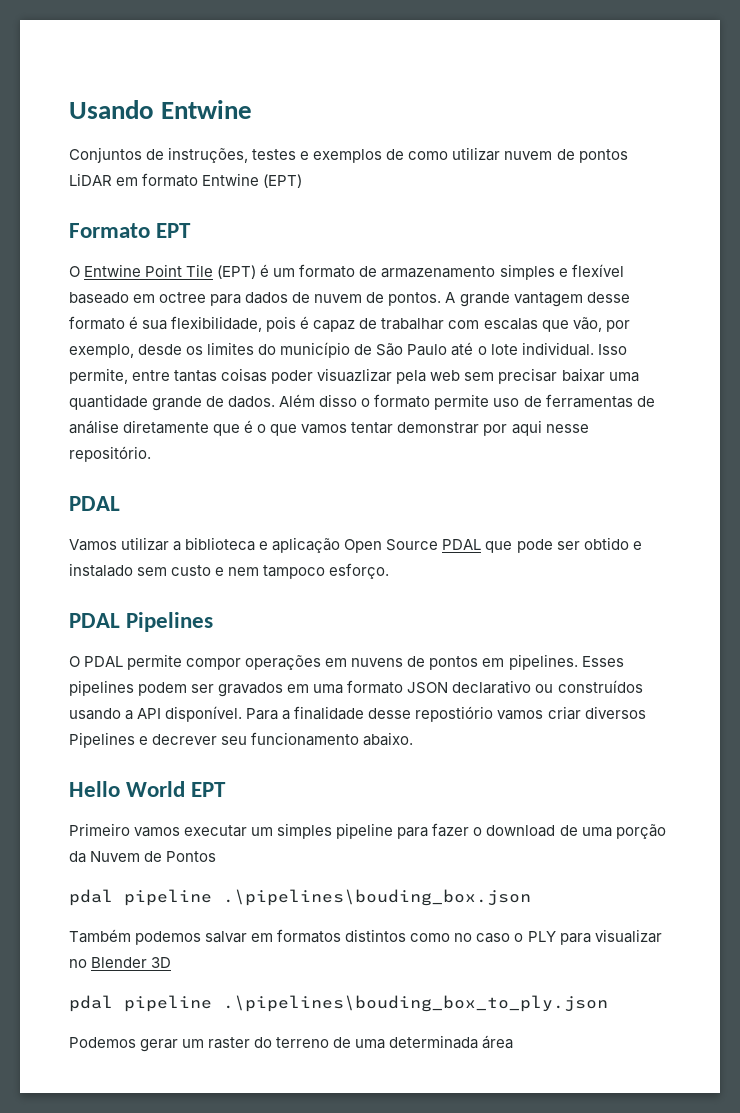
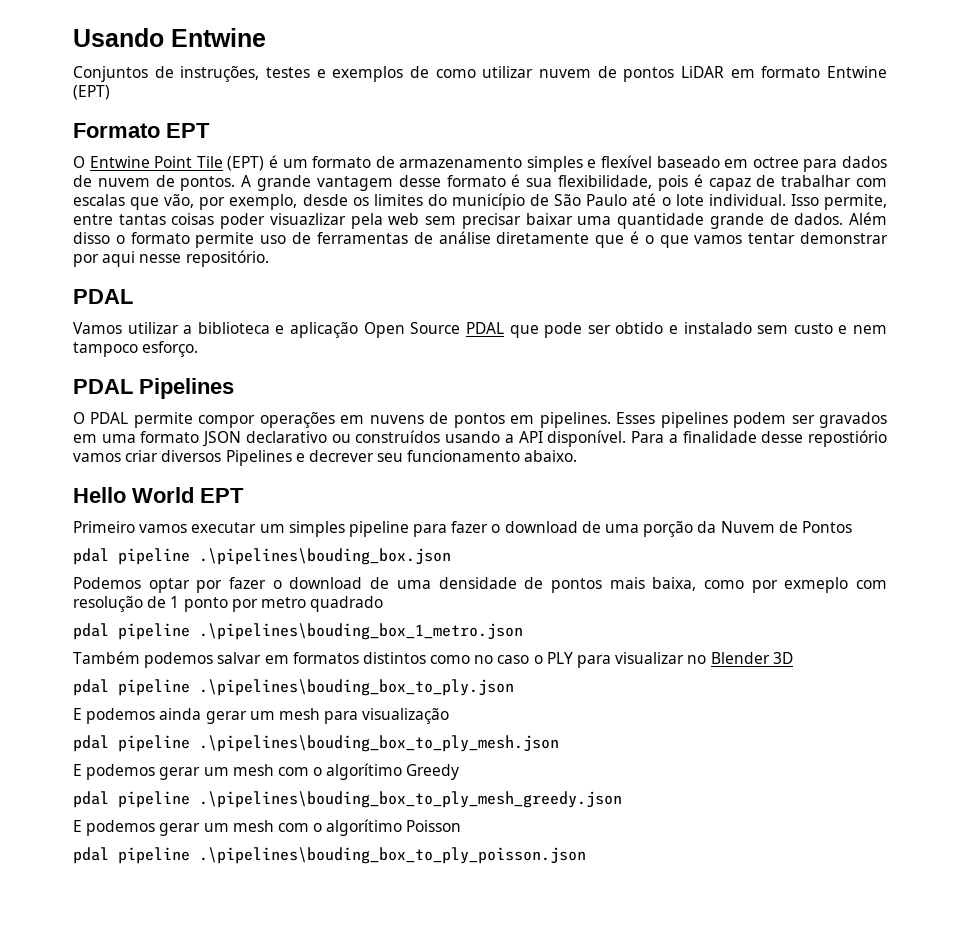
(531, 897) none -> [73,577,887,593] [73,596,384,612] [73,623,523,640] // Podemos optar por fazer o download de uma densidade de pontos mais baixa, como por exmeplo com resolução de 1 ponto por metro quadrado // pdal pipeline .\pipelines\bouding_box_1_metro.json
[69,1035,514,1052] Podemos gerar um raster do terreno de uma determinada área -> [73,708,450,724] [73,735,559,752] [73,763,460,780] [73,791,622,808] [73,819,462,836] [73,847,586,864] E podemos ainda gerar um mesh para visualização // pdal pipeline .\pipelines\bouding_box_to_ply_mesh.json // E podemos gerar um mesh com o algorítimo Greedy // pdal pipeline .\pipelines\bouding_box_to_ply_mesh_greedy.json // E podemos gerar um mesh com o algorítimo Poisson // pdal pipeline .\pipelines\bouding_box_to_ply_poisson.json

